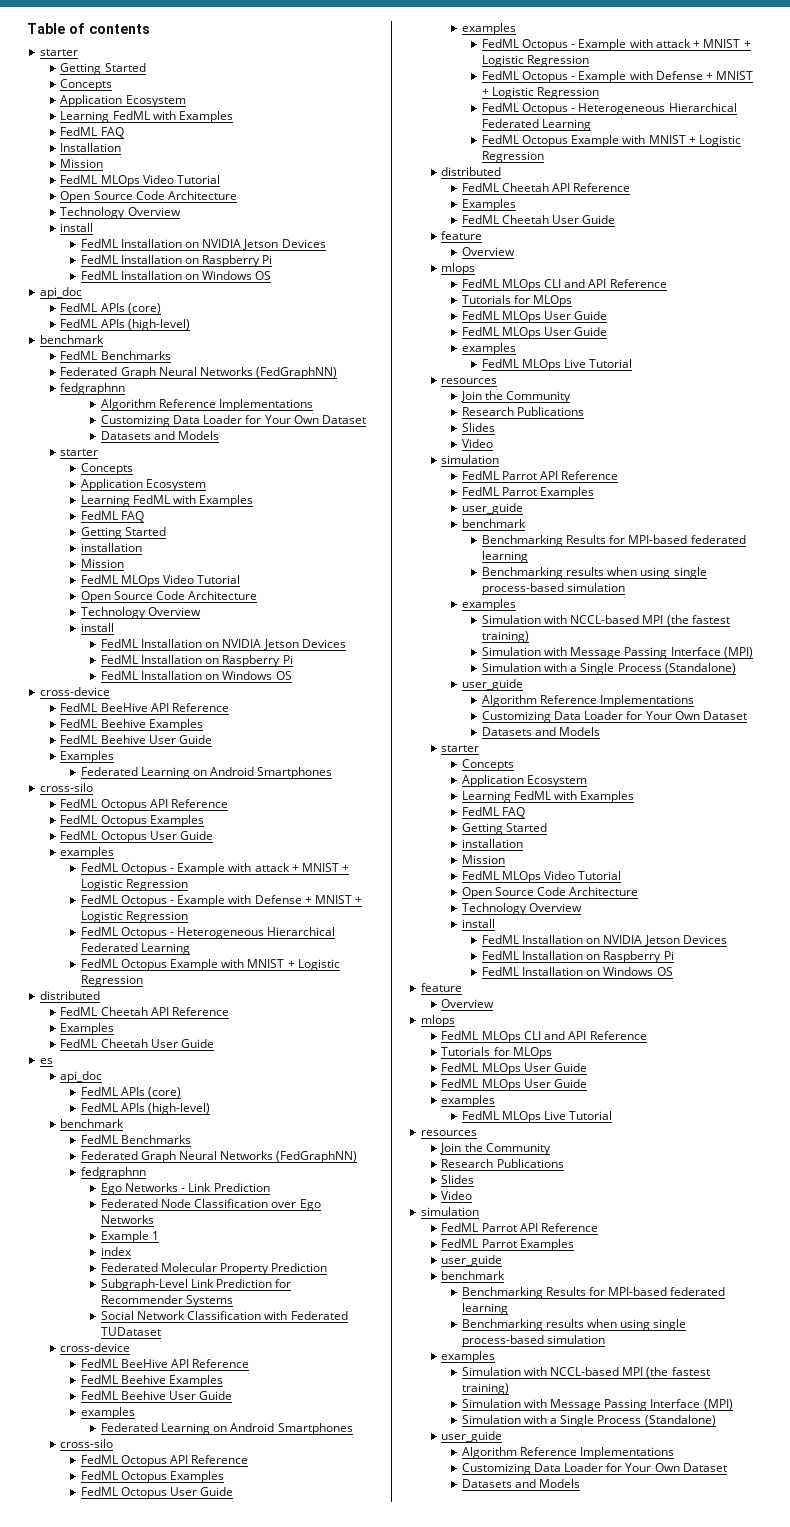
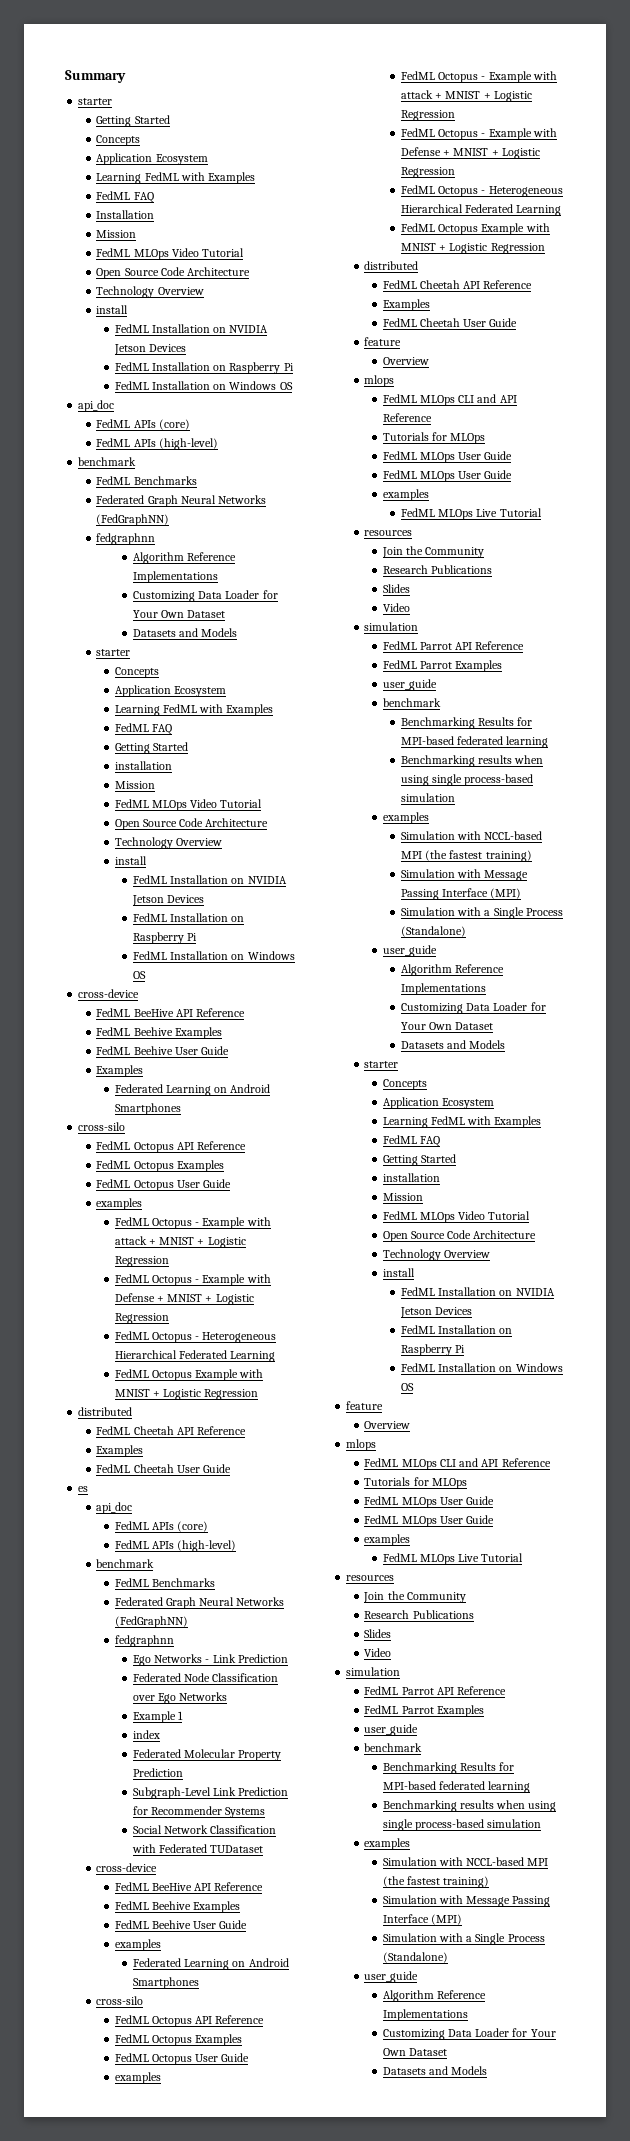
[27,23,150,34] Table of contents -> [65,70,126,83] Summary

